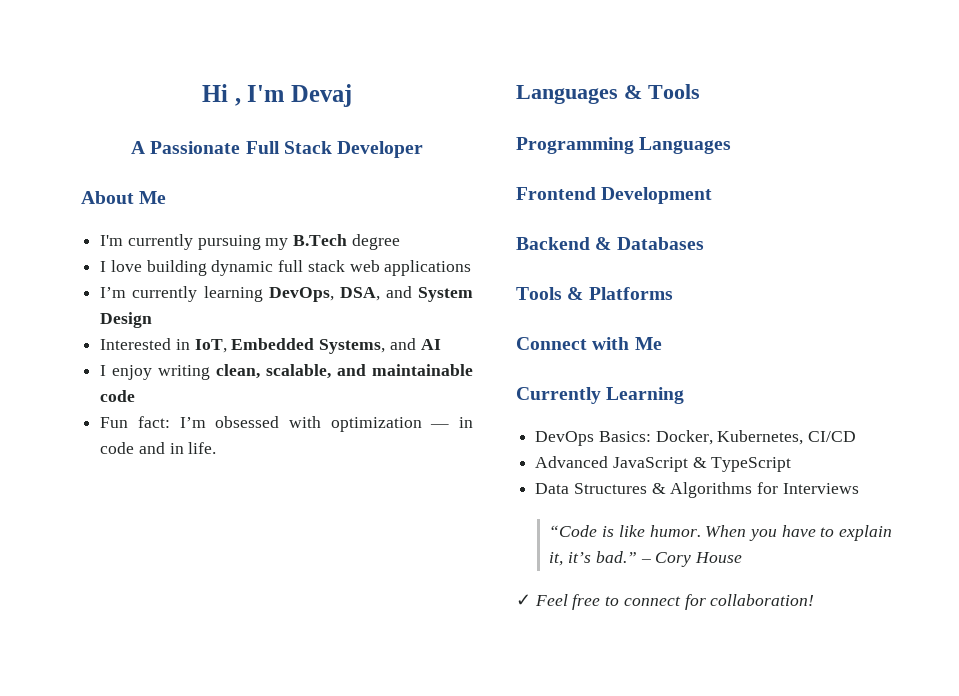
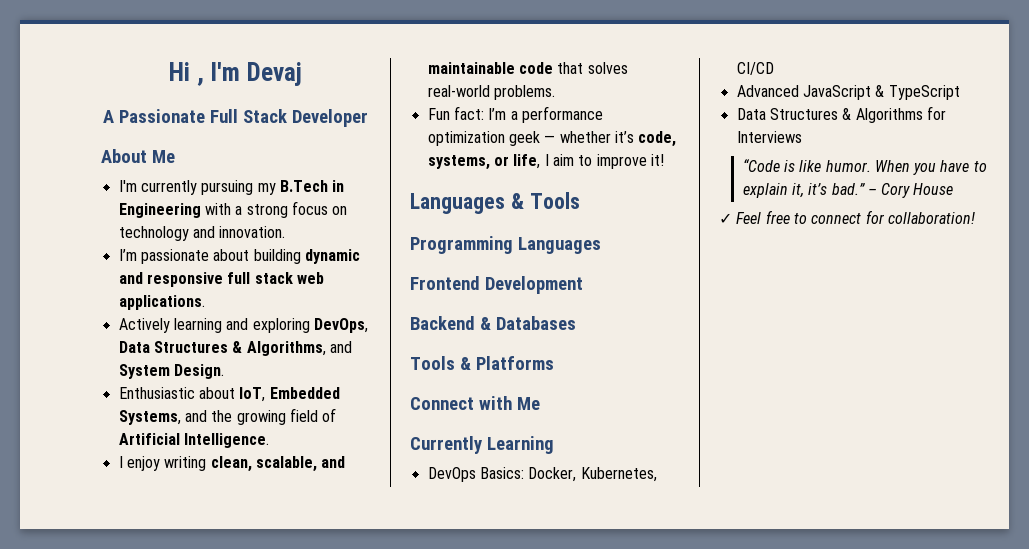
[351,234,400,250] [100,260,472,276] [100,286,473,302] [100,312,153,328] [100,338,441,354] degree // I love building dynamic full stack web applications // I’m currently learning DevOps, DSA, and System Design // Interested in IoT, Embedded Systems, and AI -> [332,180,345,192] [118,201,348,218] [118,226,286,241] [118,249,360,264] [118,272,324,287] [118,295,205,310] [118,318,368,333] [118,341,352,356] [118,364,224,379] [118,387,340,402] [118,408,337,425] [118,433,269,448] in Engineering with a strong focus on technology and innovation. // I’m passionate about building dynamic and responsive full stack web applications. // Actively learning and exploring DevOps, Data Structures & Algorithms, and System Design. // Enthusiastic about IoT, Embedded Systems, and the growing field of Artificial Intelligence.
(136, 396) none -> [557,62,628,74] [427,85,555,100] that solves real-world problems.
[215,416,474,432] [100,442,217,454] obsessed with optimization — in code and in life. -> [510,106,603,123] [427,131,677,147] [427,154,664,170] a performance optimization geek — whether it’s code, systems, or life, I aim to improve it!

